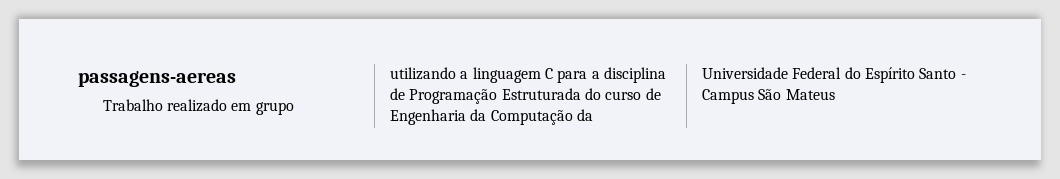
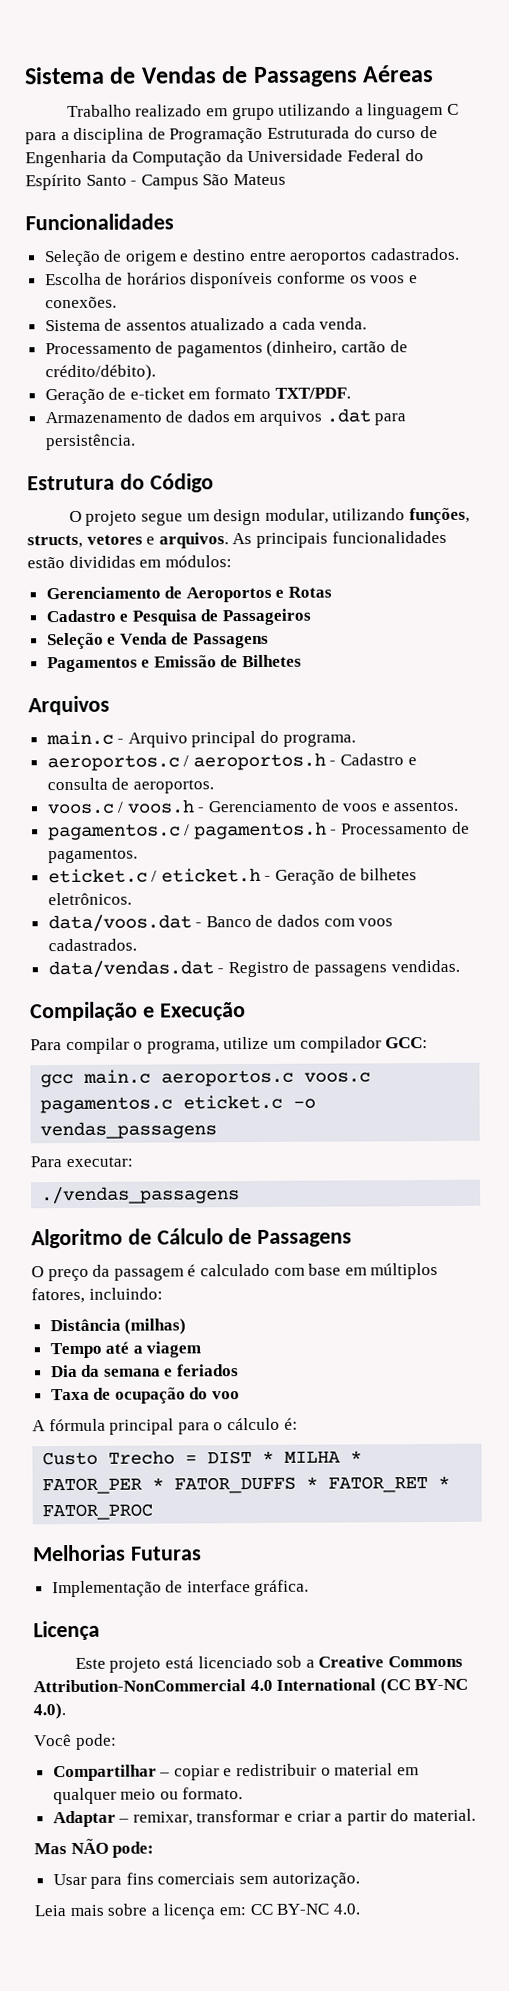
[78,71,236,87] passagens-aereas -> [24,65,435,87] Sistema de Vendas de Passagens Aéreas
(835, 94) none -> [25,213,174,231] [43,247,460,267] [44,271,418,289] [44,296,117,309] [44,317,368,332] [44,340,408,358] [44,364,156,382] [44,386,351,405] [44,408,407,426] [44,433,136,451] [27,473,214,493] [68,507,471,526] [27,530,447,549] [27,555,232,569] [45,586,333,603] [45,608,312,626] [46,632,270,650] [46,654,303,673] [28,695,110,716] [45,730,356,748] [46,752,417,772] [46,777,214,794] [46,799,460,815] [47,821,470,841] [47,848,138,864] [47,867,418,885] [47,892,132,906] [47,914,394,933] [47,938,137,952] [47,959,460,979] [30,1001,246,1022] [30,1036,429,1055] [40,1069,372,1088] [40,1094,317,1114] [40,1121,218,1140] [30,1156,133,1168] [41,1186,241,1205] [31,1228,353,1249] [31,1263,439,1282] [31,1287,163,1304] [49,1318,187,1335] [49,1341,202,1359] [49,1364,240,1378] [50,1387,241,1404] [32,1417,298,1435] [42,1450,363,1466] [42,1475,451,1495] [42,1503,154,1521] [32,1544,202,1562] [51,1579,310,1598] [33,1620,100,1641] [74,1655,464,1673] [33,1678,469,1695] [33,1703,66,1720] [33,1733,117,1750] [52,1763,419,1782] [52,1787,244,1805] [52,1808,477,1828] [34,1838,155,1858] [52,1872,360,1889] [34,1903,360,1920] // Funcionalidades // Seleção de origem e destino entre aeroportos cadastrados. // Escolha de horários disponíveis conforme os voos e conexões. // Sistema de assentos atualizado a cada venda. // Processamento de pagamentos (dinheiro, cartão de crédito/débito). // Geração de e-ticket em formato TXT/PDF. // Armazenamento de dados em arquivos .dat para persistência. // Estrutura do Código // O projeto segue um design modular, utilizando funções, structs, vetores e arquivos. As principais funcionalidades estão divididas em módulos: // Gerenciamento de Aeroportos e Rotas // Cadastro e Pesquisa de Passageiros // Seleção e Venda de Passagens // Pagamentos e Emissão de Bilhetes // Arquivos // main.c - Arquivo principal do programa. // aeroportos.c / aeroportos.h - Cadastro e consulta de aeroportos. // voos.c / voos.h - Gerenciamento de voos e assentos. // pagamentos.c / pagamentos.h - Processamento de pagamentos. // eticket.c / eticket.h - Geração de bilhetes eletrônicos. // data/voos.dat - Banco de dados com voos cadastrados. // data/vendas.dat - Registro de passagens vendidas. // Compilação e Execução // Para compilar o programa, utilize um compilador GCC: // gcc main.c aeroportos.c voos.c pagamentos.c eticket.c -o vendas_passagens // Para executar: // ./vendas_passagens // Algoritmo de Cálculo de Passagens // O preço da passagem é calculado com base em múltiplos fatores, incluindo: // Distância (milhas) // Tempo até a viagem // Dia da semana e feriados // Taxa de ocupação do voo // A fórmula principal para o cálculo é: // Custo Trecho = DIST * MILHA * FATOR_PER * FATOR_DUFFS * FATOR_RET * FATOR_PROC // Melhorias Futuras // Implementação de interface gráfica. // Licença // Este projeto está licenciado sob a Creative Commons Attribution-NonCommercial 4.0 International (CC BY-NC 4.0). // Você pode: // Compartilhar – copiar e redistribuir o material em qualquer meio ou formato. // Adaptar – remixar, transformar e criar a partir do material. // Mas NÃO pode: // Usar para fins comerciais sem autorização. // Leia mais sobre a licença em: CC BY-NC 4.0.

